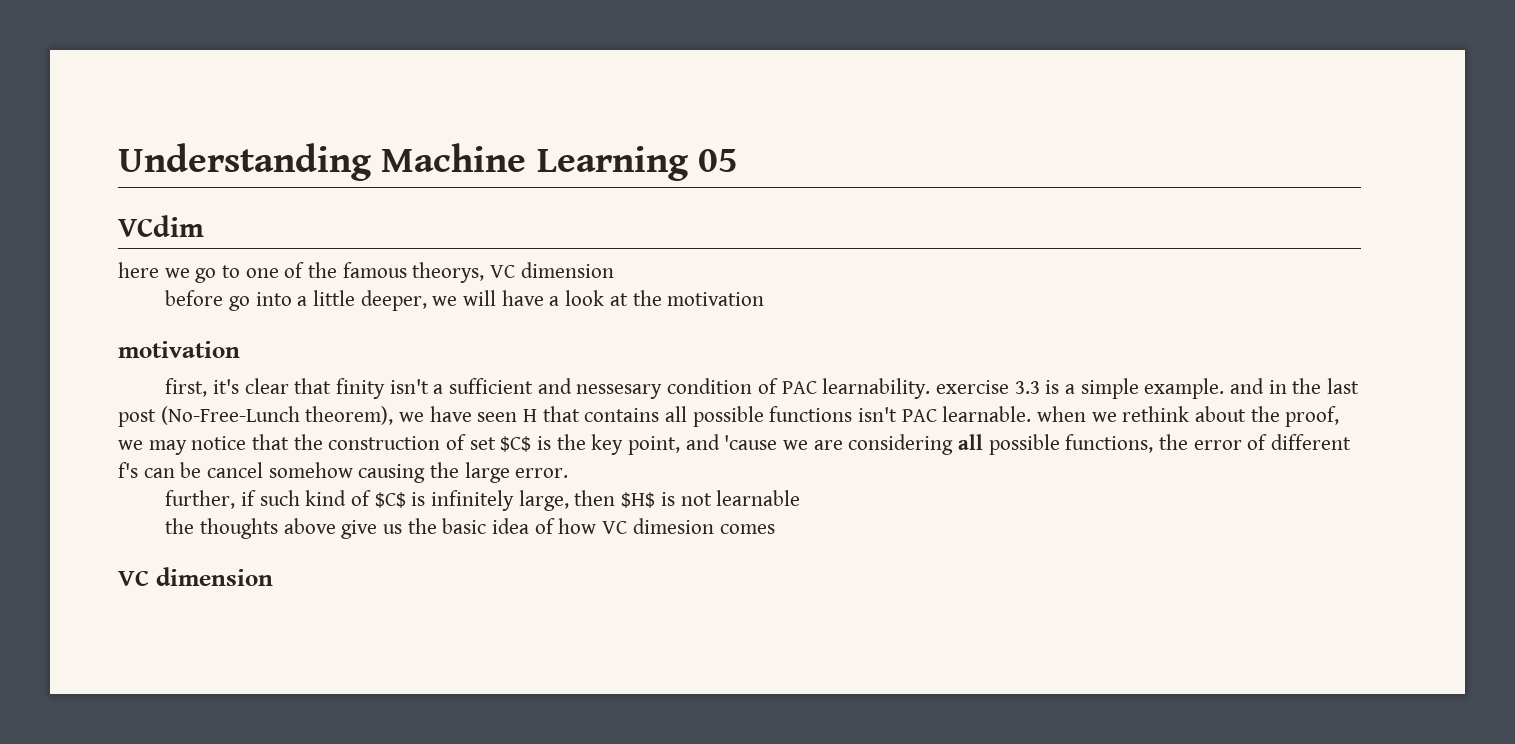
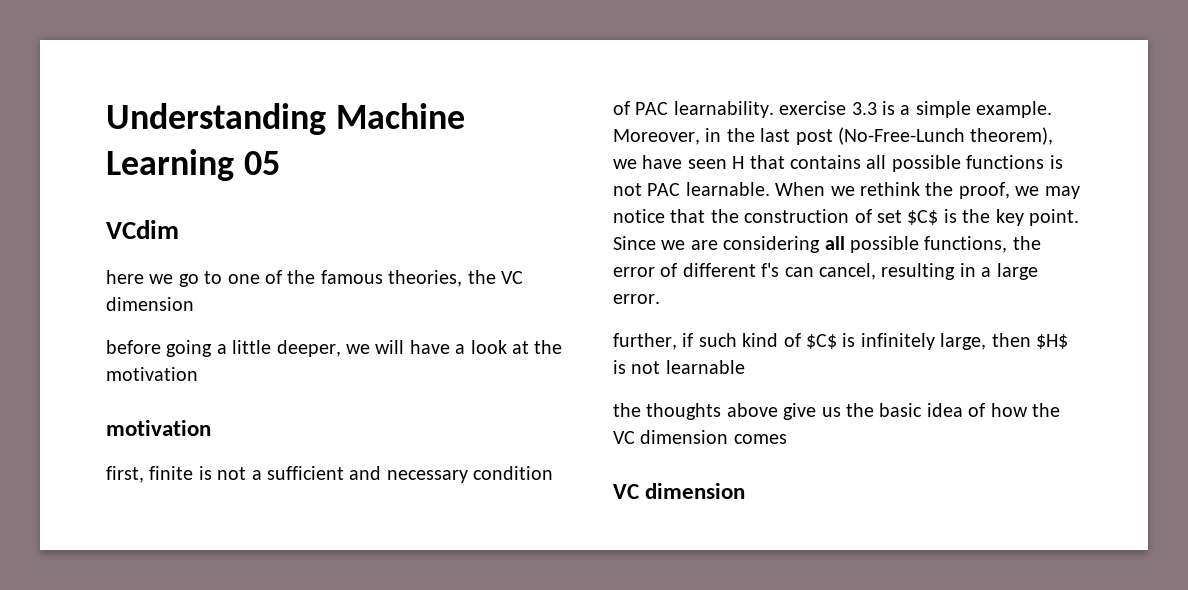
[412,262,485,283] theorys, -> [388,270,496,287] theories, the
[229,292,292,311] go into -> [166,340,213,357] going
[213,378,429,399] it's clear that finity isn't -> [149,466,247,480] finite is not
[576,384,663,399] nessesary -> [386,470,468,483] necessary
[1229,378,1264,394] and -> [613,129,700,145] Moreover,
[858,407,898,422] isn't -> [1049,155,1063,169] [613,183,642,196] is not
[1037,406,1087,422] when -> [775,182,826,196] When
[1195,406,1247,422] about -> (920, 189) none
[628,434,778,455] point, and 'cause -> [1029,209,1079,226] [613,236,656,250] point. Since
[180,462,460,483] be cancel somehow causing the -> [819,263,992,280] cancel, resulting in a
[602,518,714,534] VC dimesion -> [1032,403,1060,417] [613,430,729,444] the VC dimension

